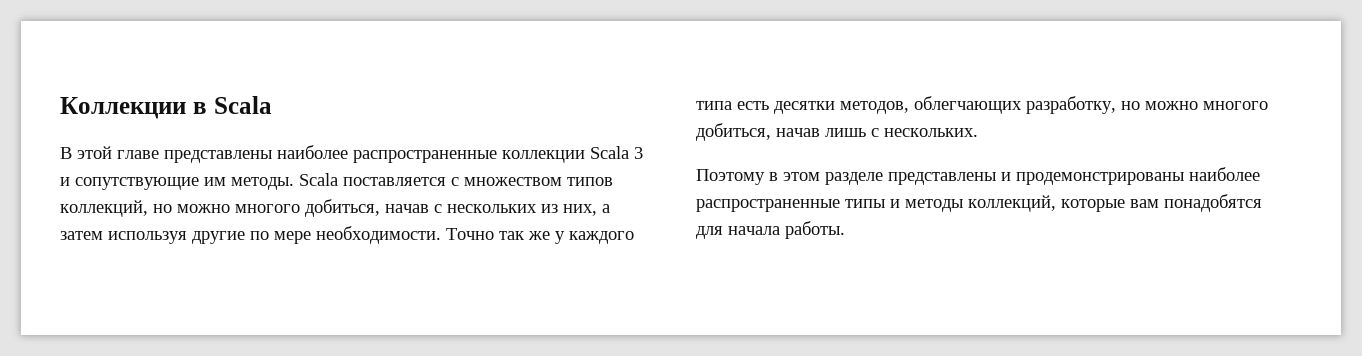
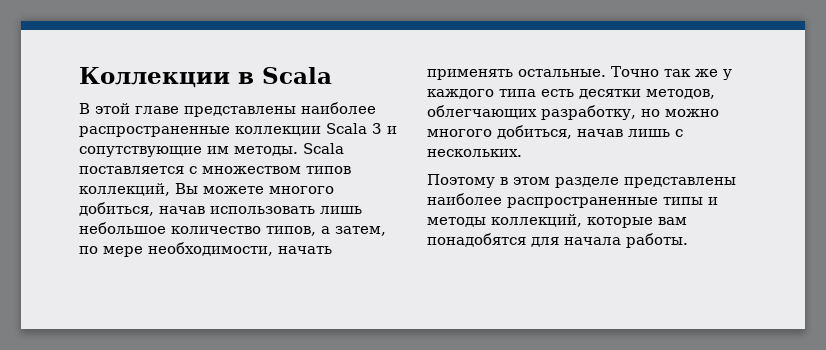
[153,199,610,217] [60,226,441,244] но можно многого добиться, начав с нескольких из них, а затем используя другие по мере необходимости. -> [175,183,334,194] [79,202,362,216] [79,222,386,236] [79,242,332,257] [427,69,606,80] Вы можете многого добиться, начав использовать лишь небольшое количество типов, а затем, по мере необходимости, начать применять остальные.
[1001,172,1184,185] и продемонстрированы -> (736, 182) none

